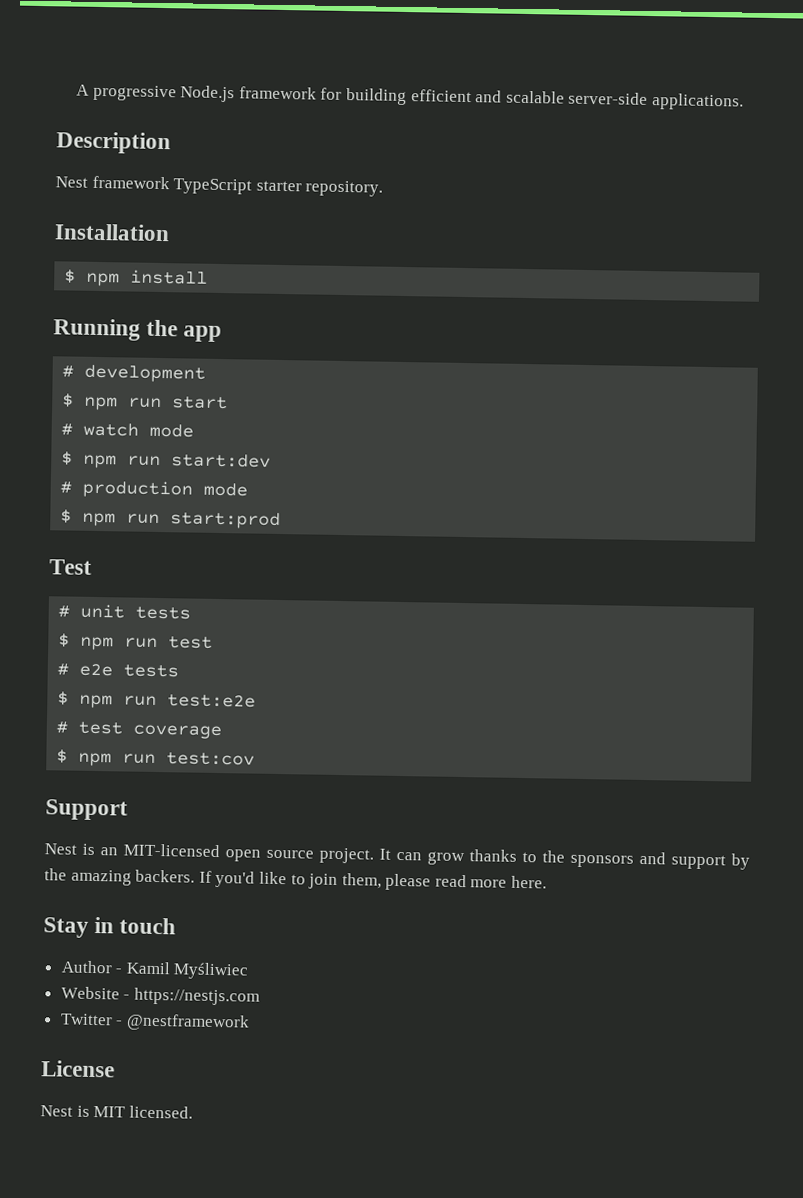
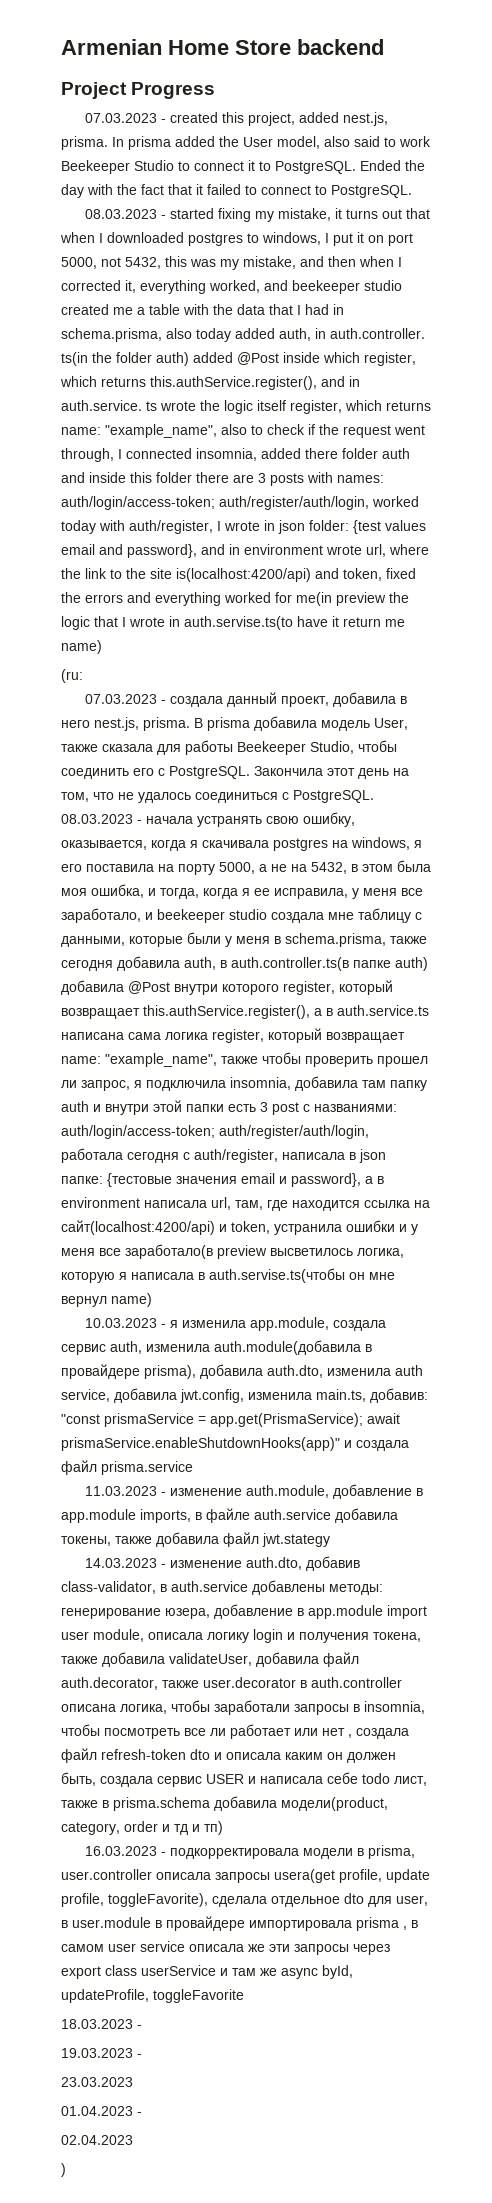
[76,84,744,111] [56,131,171,155] [55,175,384,197] [54,223,170,242] [64,269,209,287] [53,318,223,343] [62,364,207,383] [62,393,229,411] [61,422,195,438] [61,451,272,469] [60,479,249,499] [60,509,282,530] [49,559,92,575] [58,603,192,620] [58,633,214,651] [57,663,180,678] [57,691,257,709] [56,721,223,740] [56,749,256,767] [45,799,128,821] [44,843,750,870] [44,868,548,891] [43,917,177,938] [60,960,249,980] [60,986,260,1006] [59,1013,250,1032] [41,1060,115,1078] [40,1105,193,1119] A progressive Node.js framework for building efficient and scalable server-side applications. // Description // Nest framework TypeScript starter repository. // Installation // $ npm install // Running the app // # development // $ npm run start // # watch mode // $ npm run start:dev // # production mode // $ npm run start:prod // Test // # unit tests // $ npm run test // # e2e tests // $ npm run test:e2e // # test coverage // $ npm run test:cov // Support // Nest is an MIT-licensed open source project. It can grow thanks to the sponsors and support by the amazing backers. If you'd like to join them, please read more here. // Stay in touch // Author - Kamil Myśliwiec // Website - https://nestjs.com // Twitter - @nestframework // License // Nest is MIT licensed. -> [61,39,384,55] [61,82,216,99] [85,112,389,126] [61,136,431,150] [61,160,425,174] [61,184,412,198] [85,208,431,222] [60,232,413,246] [61,256,402,270] [61,280,402,294] [61,304,344,315] [61,328,425,342] [61,352,416,366] [60,376,360,390] [61,400,431,414] [61,424,425,438] [61,448,410,462] [61,472,384,486] [61,496,419,510] [61,520,426,534] [61,544,429,558] [61,568,416,582] [61,592,409,606] [61,616,405,630] [61,640,102,654] [61,669,83,683] [85,692,408,707] [61,716,408,731] [61,740,397,755] [61,766,409,779] [61,790,374,803] [61,812,355,827] [61,837,422,851] [61,860,431,875] [61,884,423,899] [61,908,422,923] [61,932,427,947] [61,956,428,971] [61,980,393,995] [61,1005,429,1019] [61,1028,405,1043] [61,1052,428,1067] [61,1076,427,1091] [61,1100,397,1115] [61,1125,369,1139] [61,1148,386,1163] [61,1173,384,1187] [61,1197,430,1211] [61,1220,418,1235] [61,1244,404,1259] [61,1268,395,1283] [61,1293,152,1307] [85,1317,387,1331] [61,1340,372,1355] [61,1364,423,1379] [61,1388,428,1403] [61,1413,400,1427] [61,1437,409,1451] [61,1460,193,1475] [85,1484,424,1499] [61,1508,398,1523] [61,1532,330,1547] [85,1556,361,1571] [61,1580,383,1595] [61,1604,427,1619] [61,1629,421,1643] [61,1652,359,1667] [61,1677,402,1690] [61,1700,425,1715] [61,1724,409,1739] [61,1748,396,1763] [61,1772,427,1787] [61,1796,388,1811] [61,1821,223,1835] [85,1845,416,1859] [61,1869,430,1883] [61,1893,428,1907] [61,1916,418,1931] [61,1941,390,1955] [61,1965,353,1979] [61,1989,244,2003] [61,2019,142,2029] [61,2048,142,2058] [61,2077,133,2087] [61,2106,142,2116] [61,2135,133,2145] [61,2163,66,2177] Armenian Home Store backend // Project Progress // 07.03.2023 - created this project, added nest.js, prisma. In prisma added the User model, also said to work Beekeeper Studio to connect it to PostgreSQL. Ended the day with the fact that it failed to connect to PostgreSQL. // 08.03.2023 - started fixing my mistake, it turns out that when I downloaded postgres to windows, I put it on port 5000, not 5432, this was my mistake, and then when I corrected it, everything worked, and beekeeper studio created me a table with the data that I had in schema.prisma, also today added auth, in auth.controller. ts(in the folder auth) added @Post inside which register, which returns this.authService.register(), and in auth.service. ts wrote the logic itself register, which returns name: "example_name", also to check if the request went through, I connected insomnia, added there folder auth and inside this folder there are 3 posts with names: auth/login/access-token; auth/register/auth/login, worked today with auth/register, I wrote in json folder: {test values email and password}, and in environment wrote url, where the link to the site is(localhost:4200/api) and token, fixed the errors and everything worked for me(in preview the logic that I wrote in auth.servise.ts(to have it return me name) // (ru: // 07.03.2023 - создала данный проект, добавила в него nest.js, prisma. В prisma добавила модель User, также сказала для работы Beekeeper Studio, чтобы соединить его с PostgreSQL. Закончила этот день на том, что не удалось соединиться с PostgreSQL. 08.03.2023 - начала устранять свою ошибку, оказывается, когда я скачивала postgres на windows, я его поставила на порту 5000, а не на 5432, в этом была моя ошибка, и тогда, когда я ее исправила, у меня все заработало, и beekeeper studio создала мне таблицу с данными, которые были у меня в schema.prisma, также сегодня добавила auth, в auth.controller.ts(в папке auth) добавила @Post внутри которого register, который возвращает this.authService.register(), а в auth.service.ts написана сама логика register, который возвращает name: "example_name", также чтобы проверить прошел ли запрос, я подключила insomnia, добавила там папку auth и внутри этой папки есть 3 post с названиями: auth/login/access-token; auth/register/auth/login, работала сегодня с auth/register, написала в json папке: {тестовые значения email и password}, а в environment написала url, там, где находится ссылка на сайт(localhost:4200/api) и token, устранила ошибки и у меня все заработало(в preview высветилось логика, которую я написала в auth.servise.ts(чтобы он мне вернул name) // 10.03.2023 - я изменила app.module, создала сервис auth, изменила auth.module(добавила в провайдере prisma), добавила auth.dto, изменила auth service, добавила jwt.config, изменила main.ts, добавив: "const prismaService = app.get(PrismaService); await prismaService.enableShutdownHooks(app)" и создала файл prisma.service // 11.03.2023 - изменение auth.module, добавление в app.module imports, в файле auth.service добавила токены, также добавила файл jwt.stategy // 14.03.2023 - изменение auth.dto, добавив class-validator, в auth.service добавлены методы: генерирование юзера, добавление в app.module import user module, описала логику login и получения токена, также добавила validateUser, добавила файл auth.decorator, также user.decorator в auth.controller описана логика, чтобы заработали запросы в insomnia, чтобы посмотреть все ли работает или нет , создала файл refresh-token dto и описала каким он должен быть, создала сервис USER и написала себе todo лист, также в prisma.schema добавила модели(product, category, order и тд и тп) // 16.03.2023 - подкорректировала модели в prisma, user.controller описала запросы usera(get profile, update profile, toggleFavorite), сделала отдельное dto для user, в user.module в провайдере импортировала prisma , в самом user service описала же эти запросы через export class userService и там же async byId, updateProfile, toggleFavorite // 18.03.2023 - // 19.03.2023 - // 23.03.2023 // 01.04.2023 - // 02.04.2023 // )

